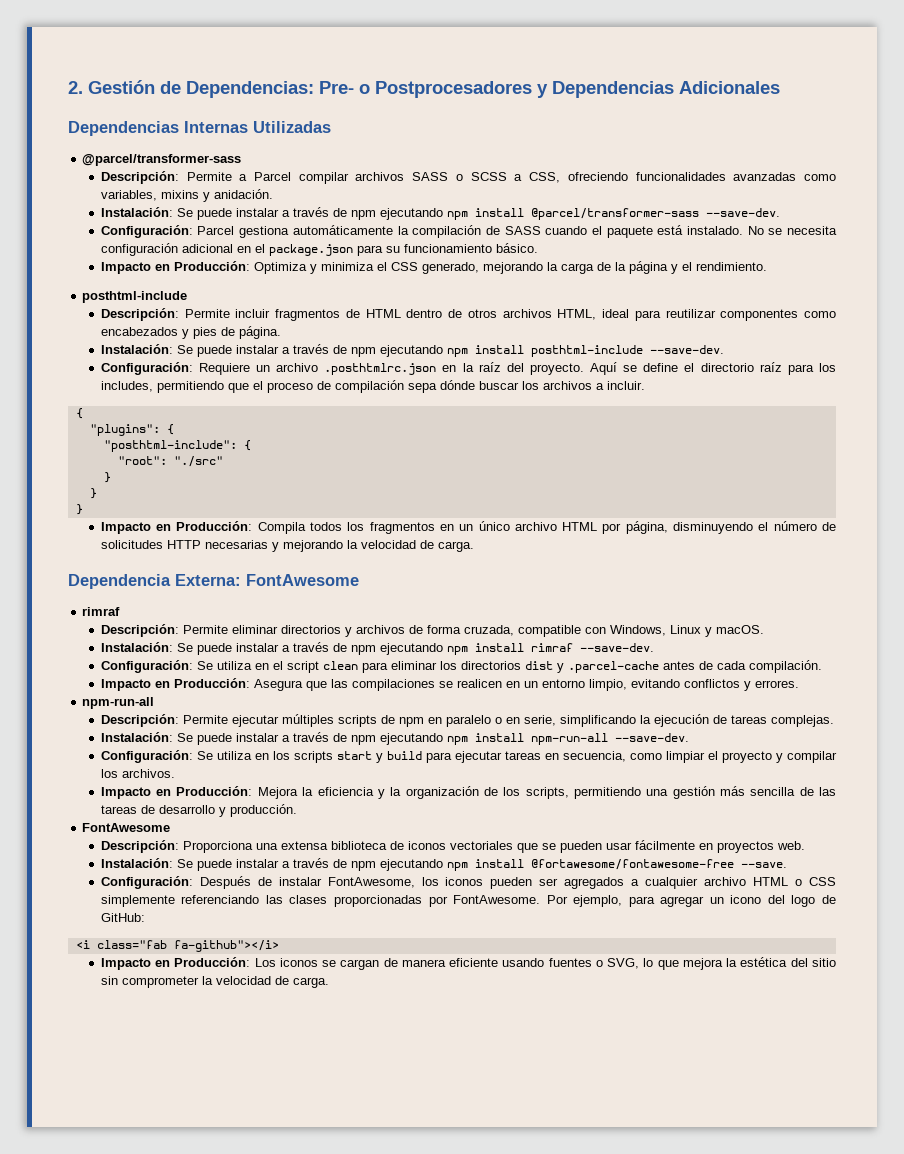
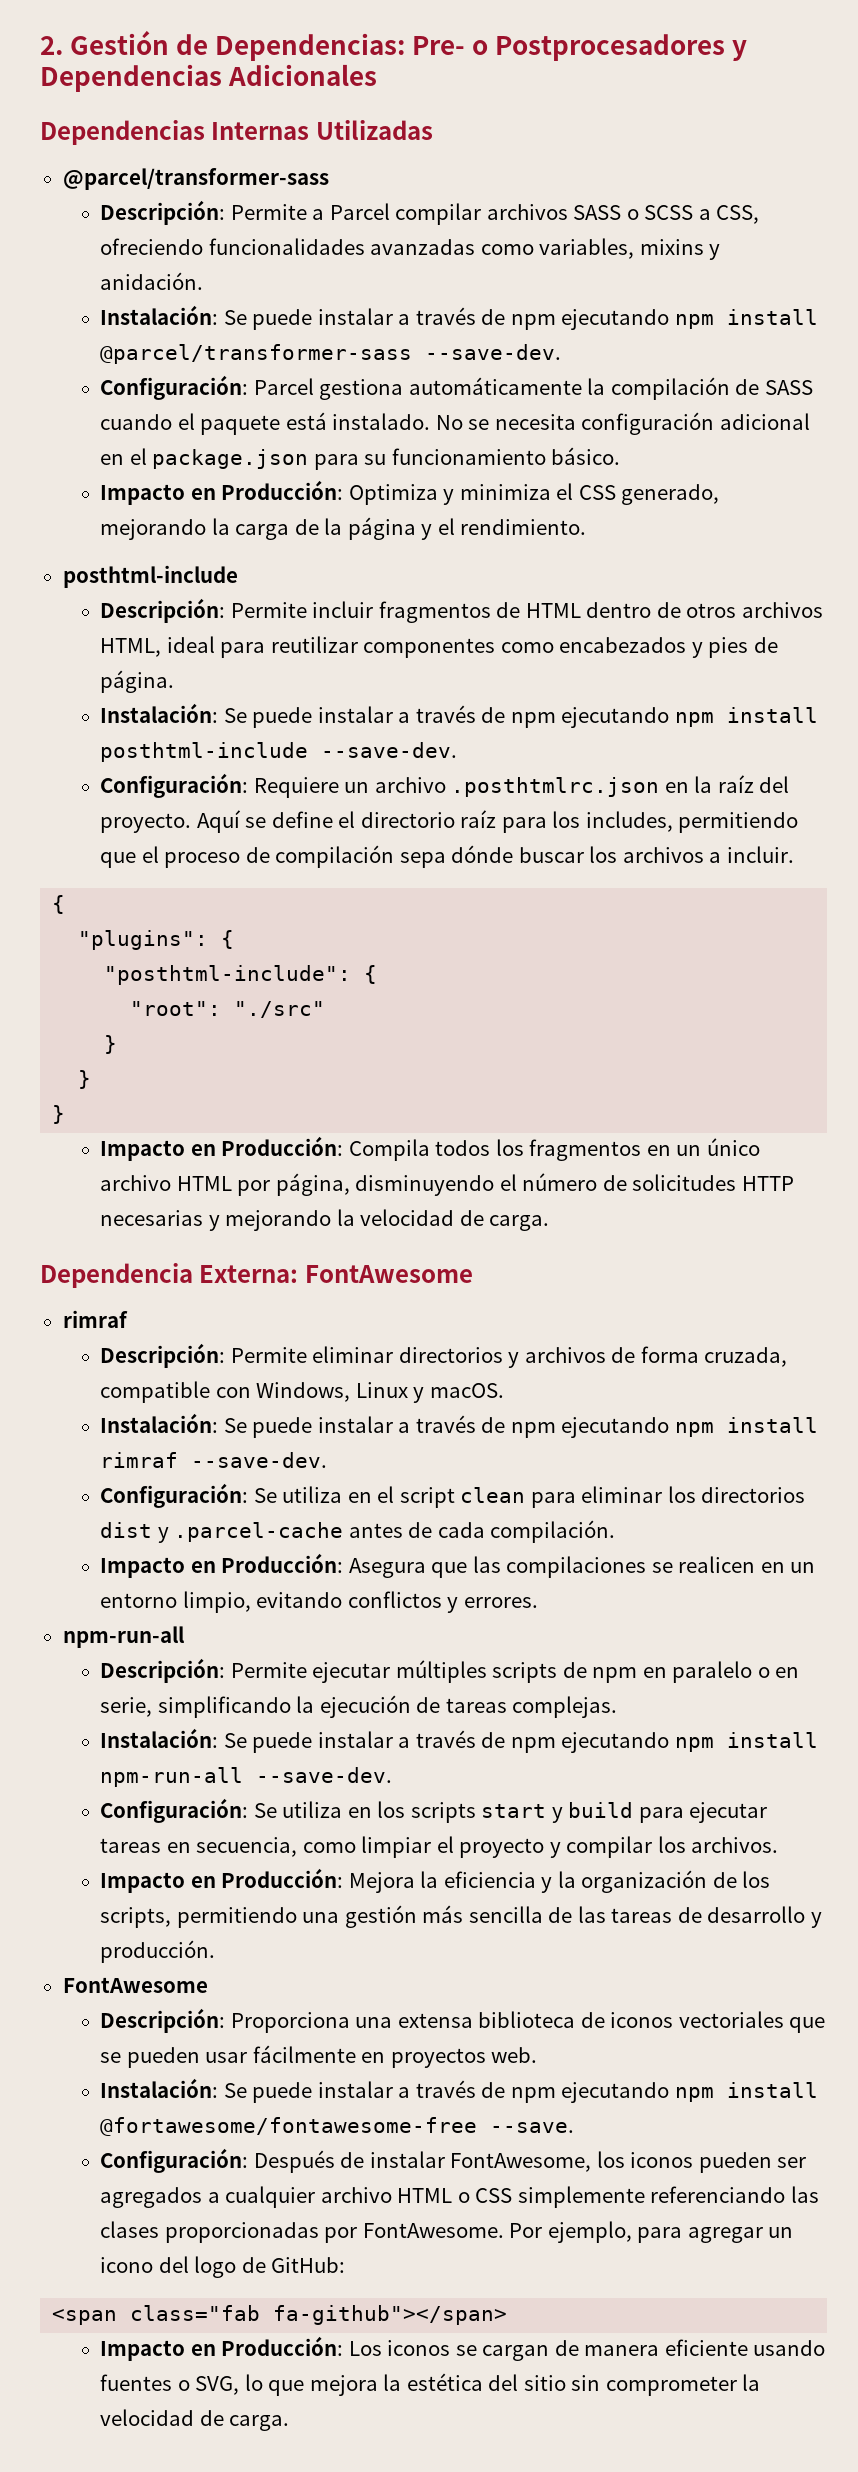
[75,940,279,952] <i class="fab fa-github"></i> -> [52,2305,508,2325] <span class="fab fa-github"></span>

